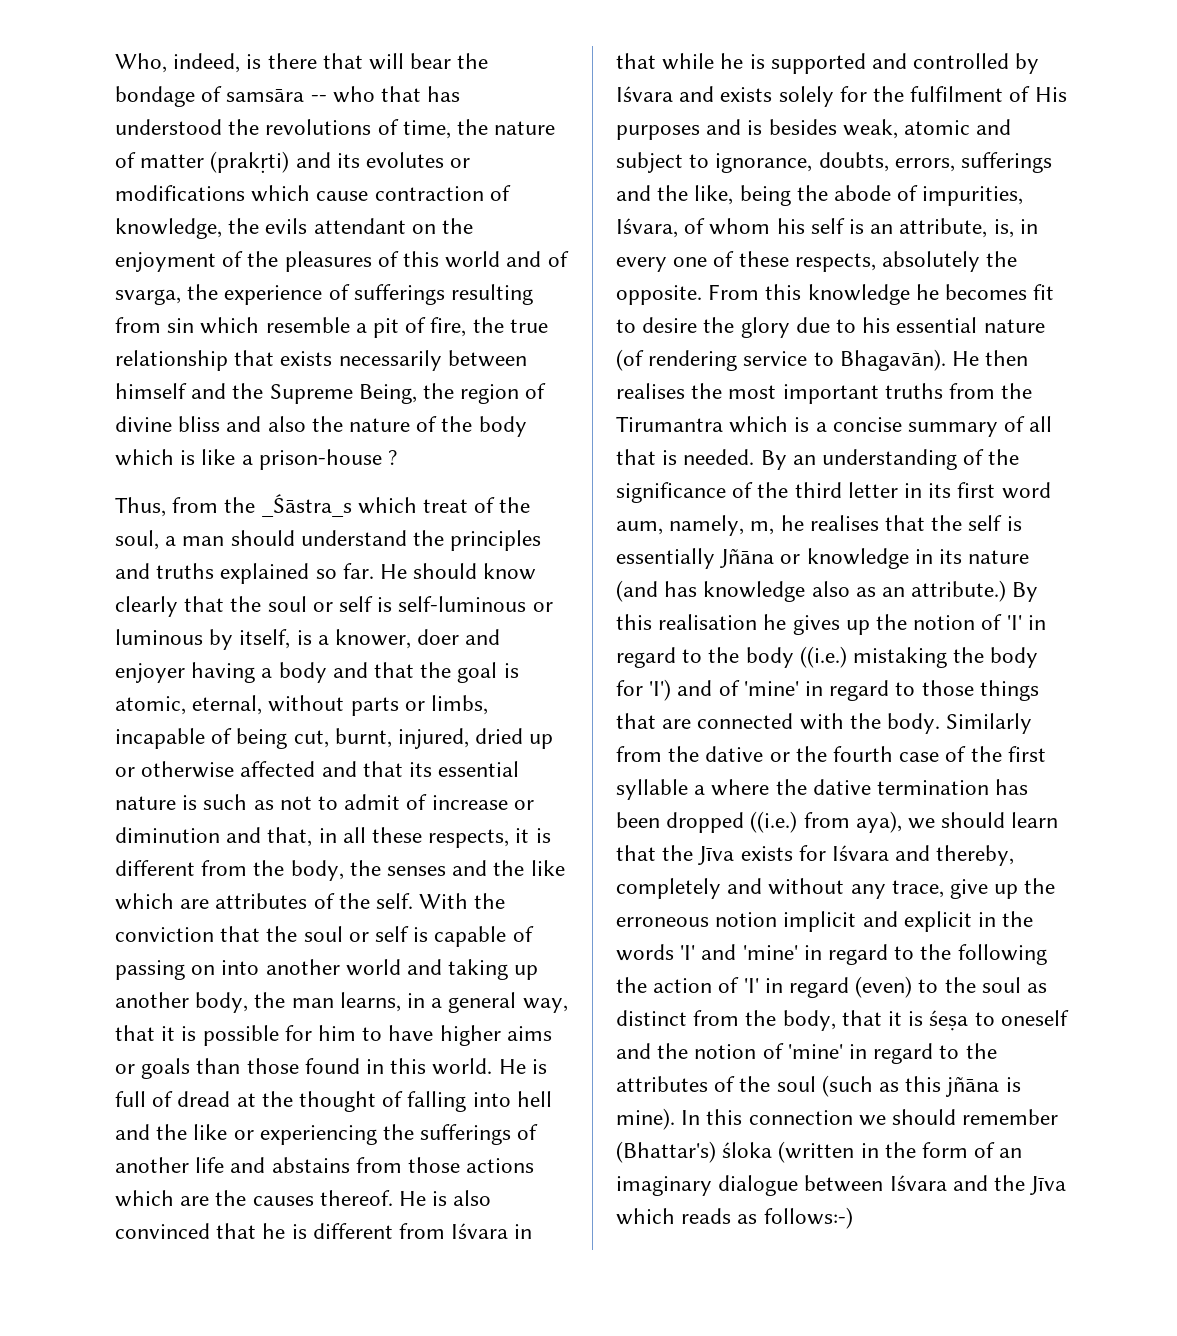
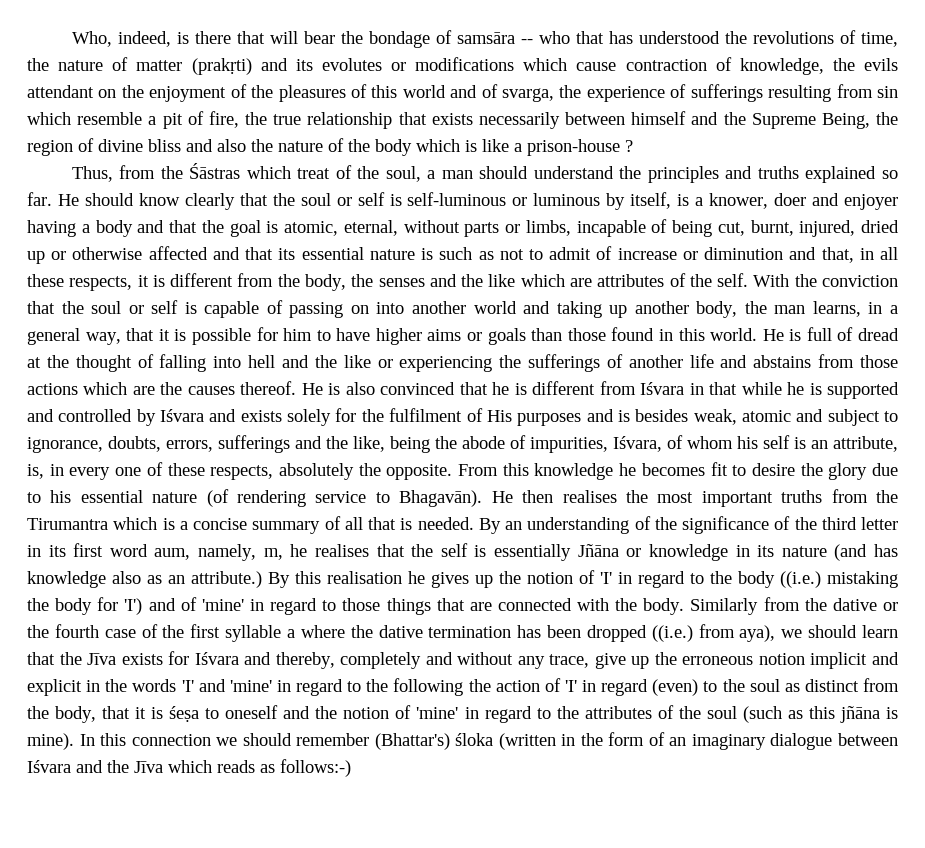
[261,494,352,517] _Śāstra_s -> [189,163,241,179] Śāstras

